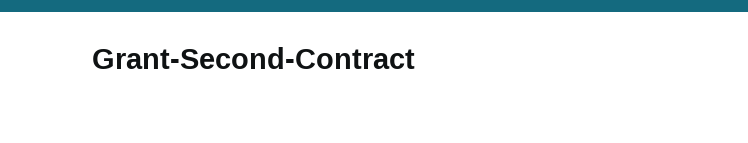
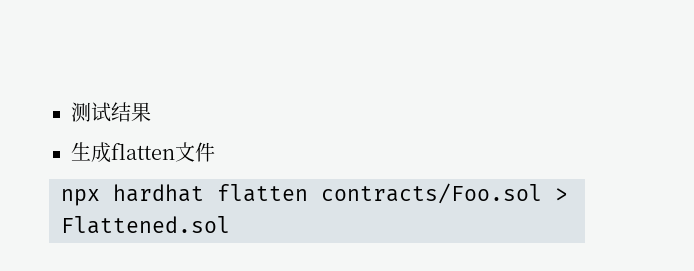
[92,47,415,69] Grant-Second-Contract -> [71,102,151,122] [71,142,215,163] [61,183,568,206] [61,216,230,234] 测试结果 // 生成flatten文件 // npx hardhat flatten contracts/Foo.sol > Flattened.sol

